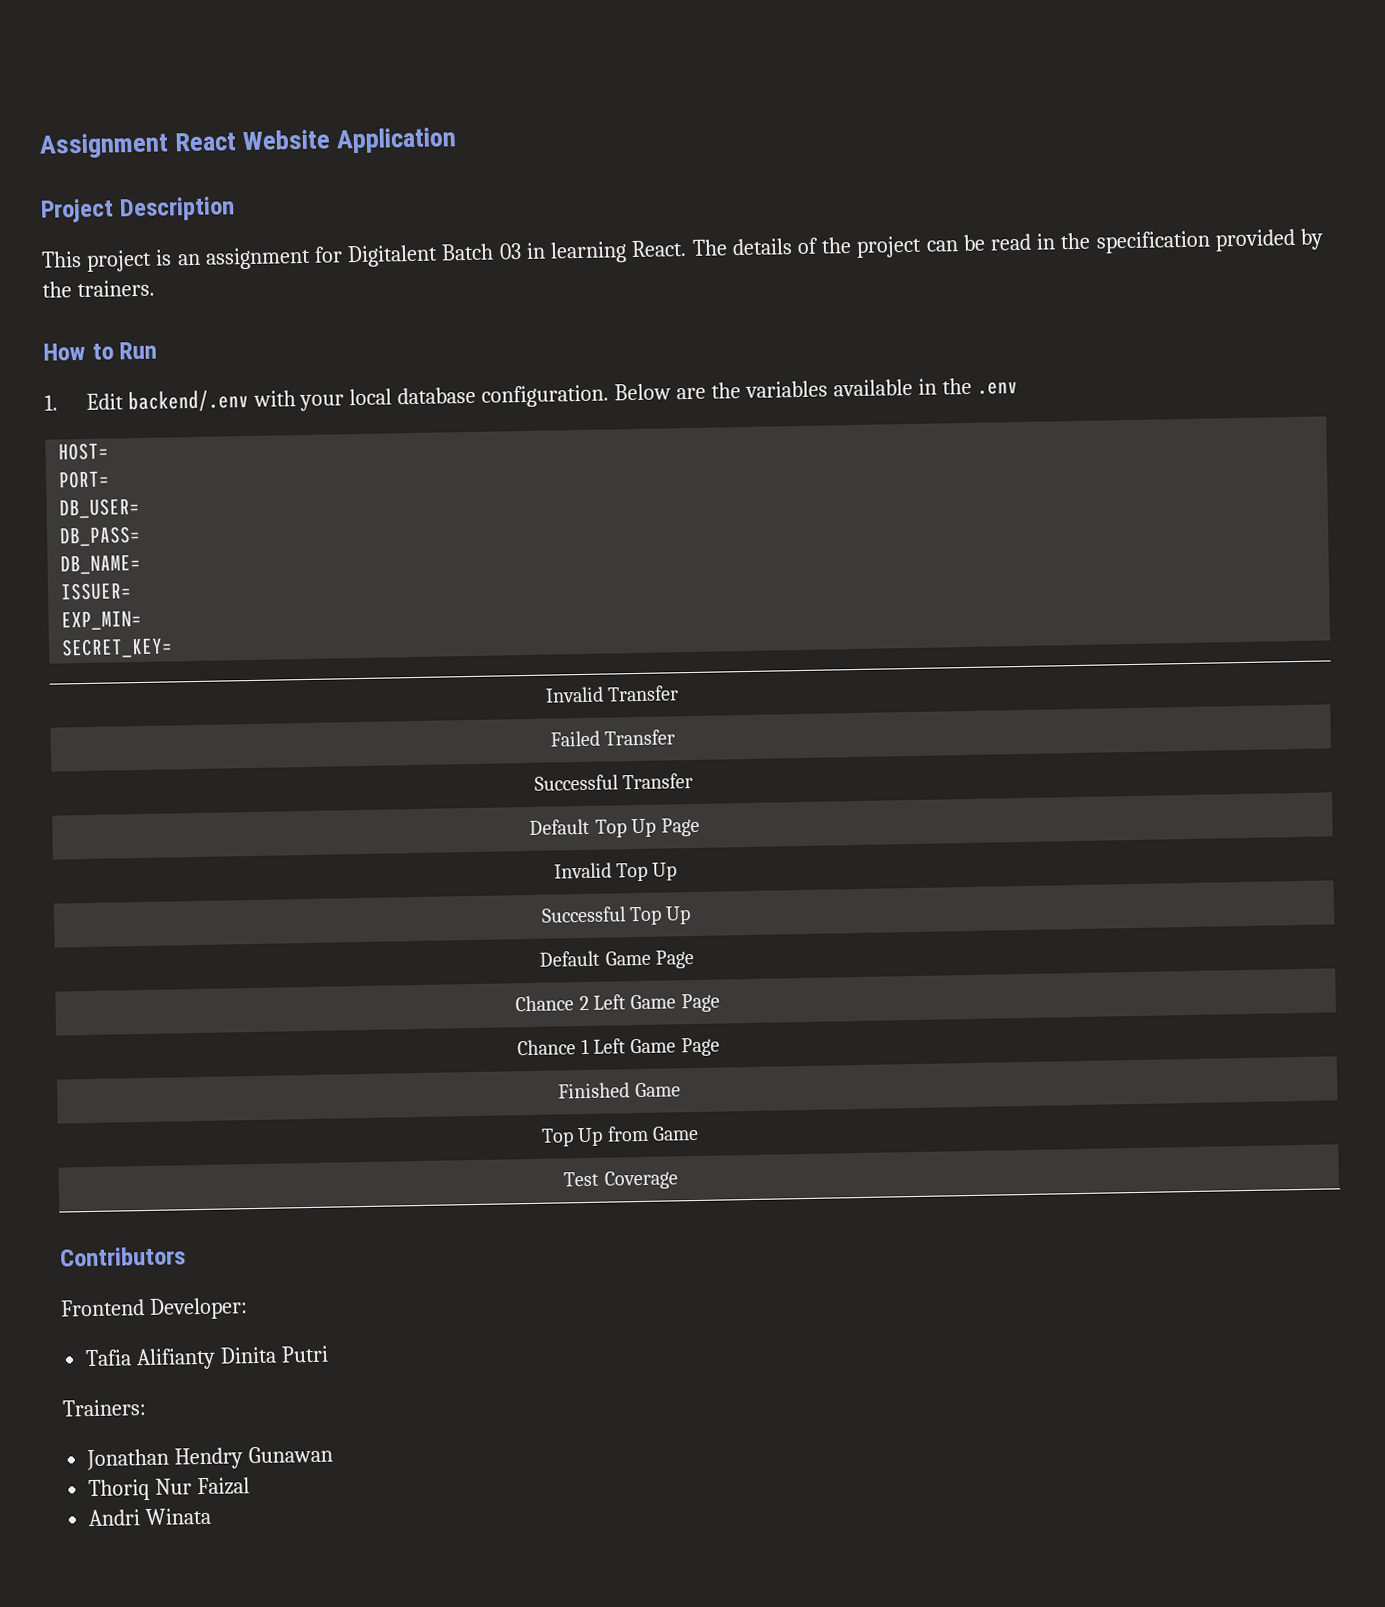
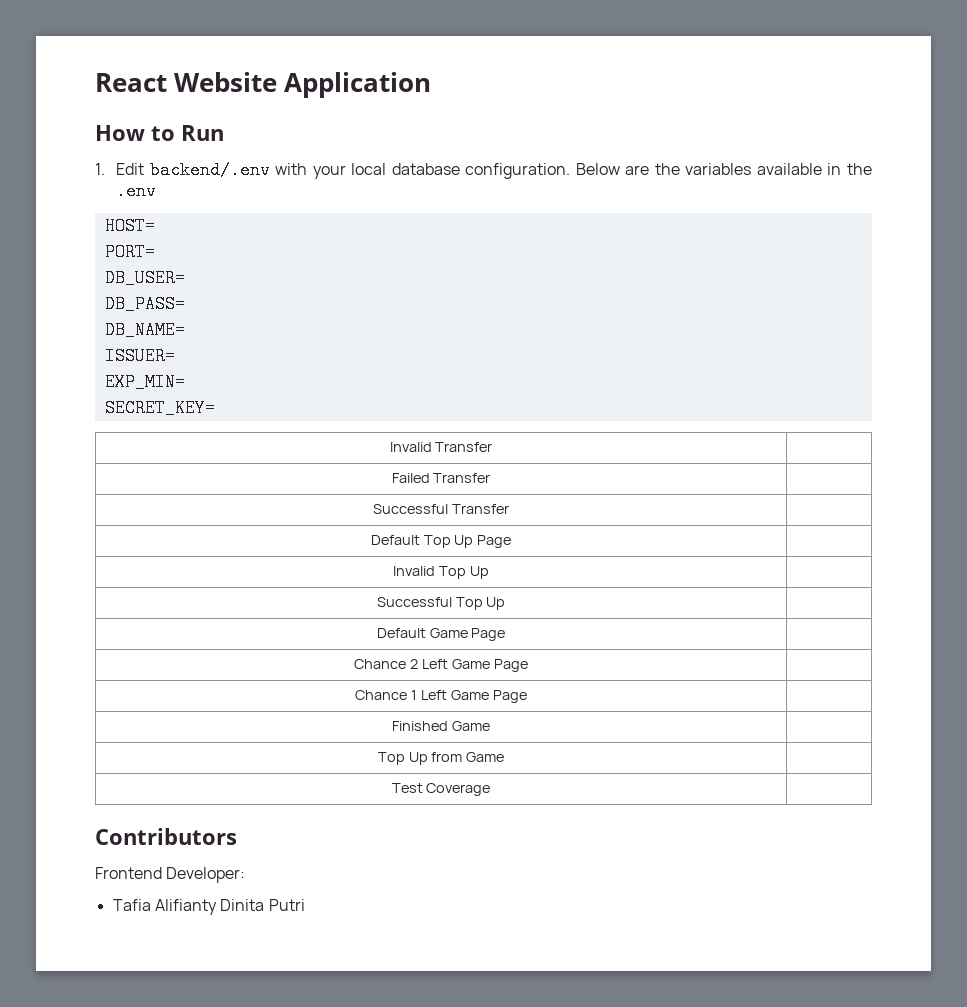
[39,132,169,159] Assignment -> (95, 82) none
[40,196,235,223] [41,228,1325,272] [42,279,155,298] // Project Description // This project is an assignment for Digitalent Batch 03 in learning React. The details of the project can be read in the specification provided by the trainers. -> (431, 85) none
[62,1399,147,1417] [86,1445,334,1471] [88,1477,251,1502] [88,1507,212,1527] // Trainers: // Jonathan Hendry Gunawan // Thoriq Nur Faizal // Andri Winata -> (305, 905) none

